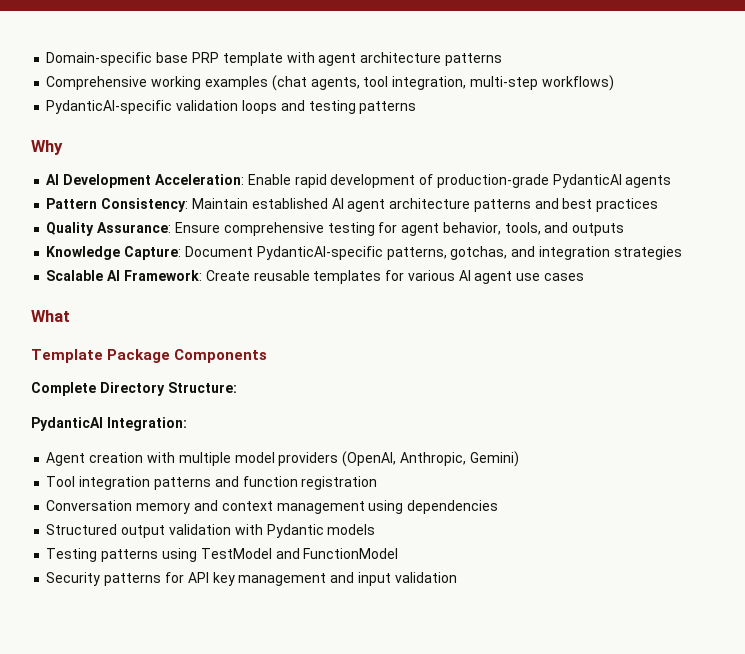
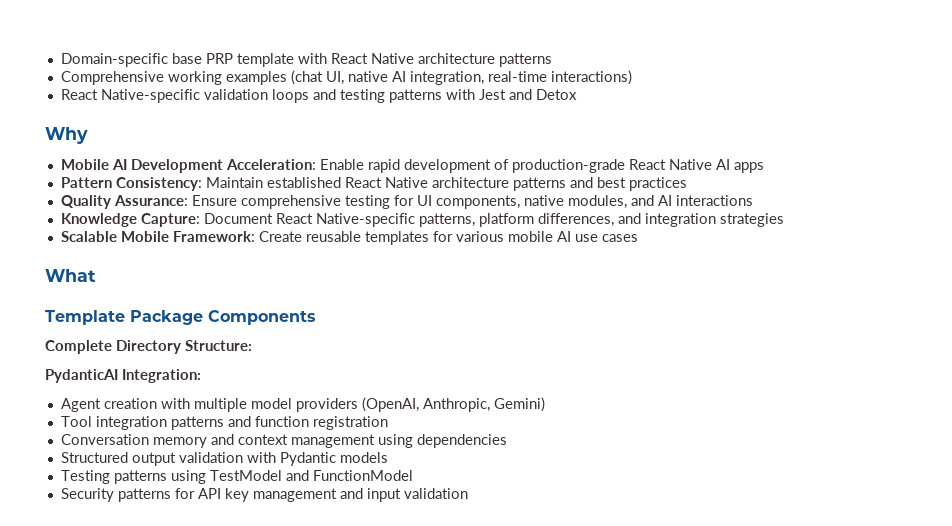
[318,53,357,66] agent -> [330,53,414,64] React Native
[310,75,614,91] [46,100,173,114] agents, tool integration, multi-step workflows) // PydanticAI-specific -> [325,70,632,85] [60,89,200,103] UI, native AI integration, real-time interactions) // React Native-specific
(417, 107) none -> [445,89,577,100] with Jest and Detox
(63, 147) none -> [60,159,109,170] Mobile
[552,174,672,188] PydanticAI agents -> [628,159,764,173] React Native AI apps
[331,198,386,212] AI agent -> [344,177,428,188] React Native
[401,222,625,236] [46,246,508,260] agent behavior, tools, and outputs // Knowledge Capture: Document PydanticAI-specific patterns, gotchas, -> [416,195,753,209] [60,213,614,227] UI components, native modules, and AI interactions // Knowledge Capture: Document React Native-specific patterns, platform differences,
[107,270,121,281] AI -> [120,231,169,242] Mobile
[458,270,513,284] AI agent -> [507,231,571,242] mobile AI

